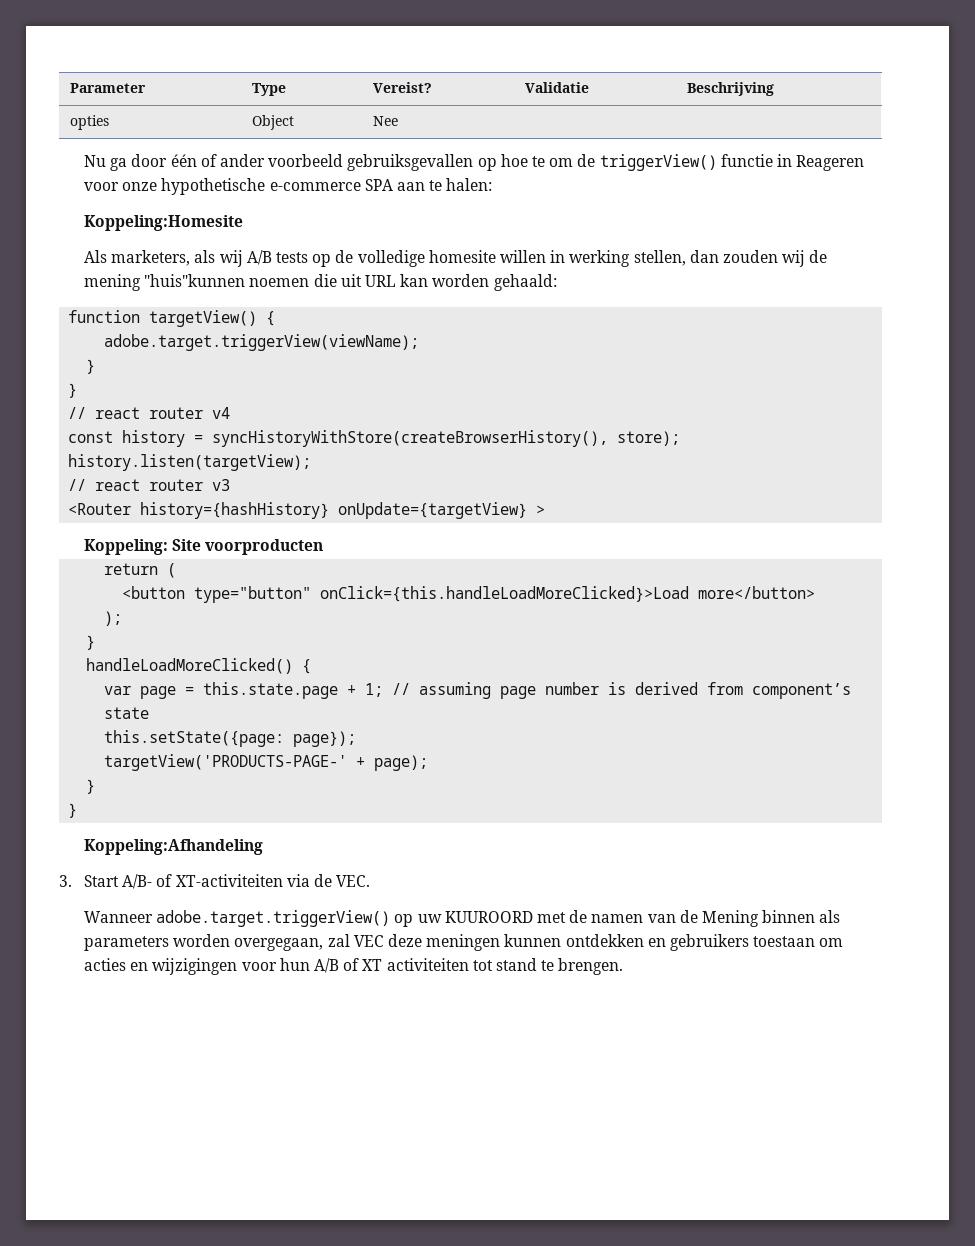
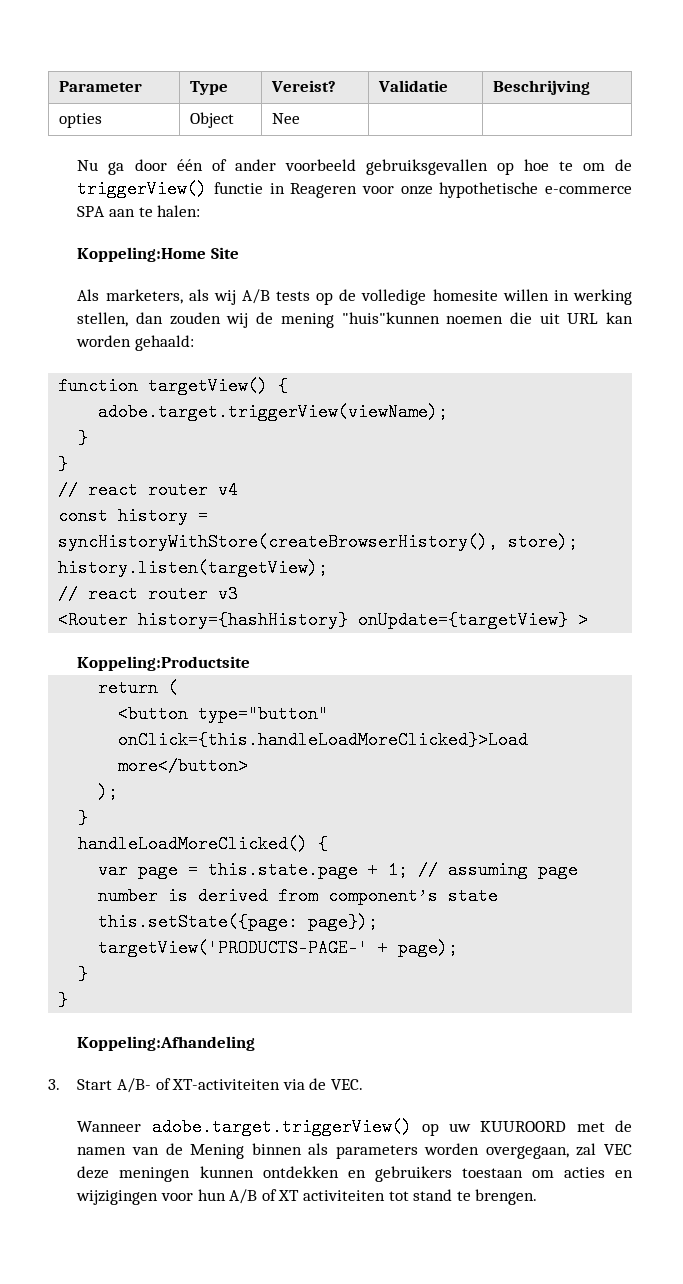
[84,215,244,231] Koppeling:Homesite -> [77,247,239,262] Koppeling:Home Site
[84,539,324,555] Koppeling: Site voorproducten -> [77,656,251,671] Koppeling:Productsite

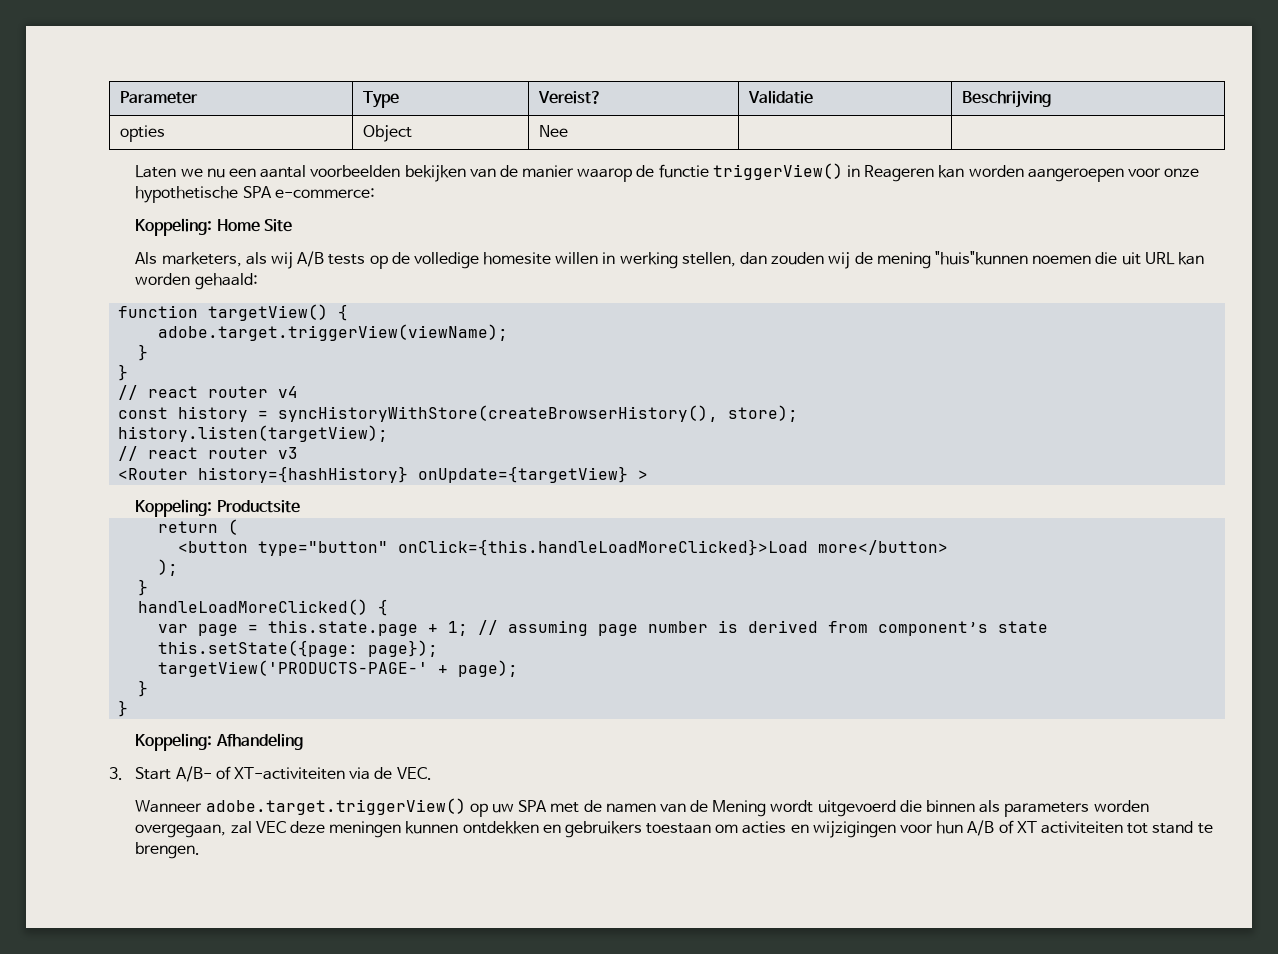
[77,159,632,175] [77,180,632,198] [77,205,201,217] [77,247,207,262] Nu ga door één of ander voorbeeld gebruiksgevallen op hoe te om de triggerView() functie in Reageren voor onze hypothetische e-commerce SPA aan te halen: // Koppeling:Home -> [135,163,1200,182] [135,186,375,203] [135,218,260,236] Laten we nu een aantal voorbeelden bekijken van de manier waarop de functie triggerView() in Reageren kan worden aangeroepen voor onze hypothetische SPA e-commerce: // Koppeling: Home
[77,656,251,671] Koppeling:Productsite -> [135,499,300,517] Koppeling: Productsite
[77,1036,256,1051] Koppeling:Afhandeling -> [135,733,303,751] Koppeling: Afhandeling
[480,1121,567,1132] KUUROORD -> [518,800,548,812] SPA
(245, 1151) none -> [770,800,922,817] wordt uitgevoerd die

